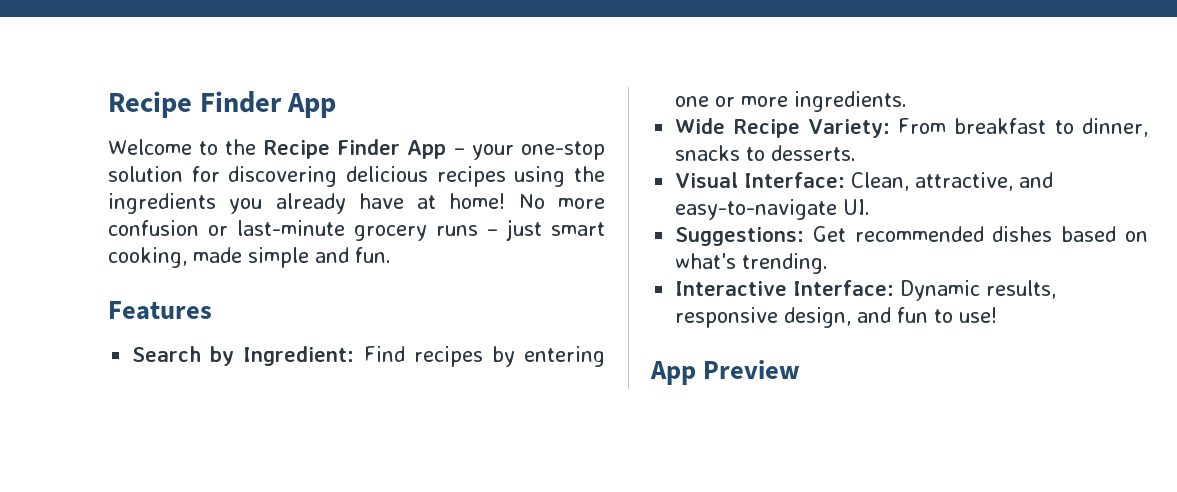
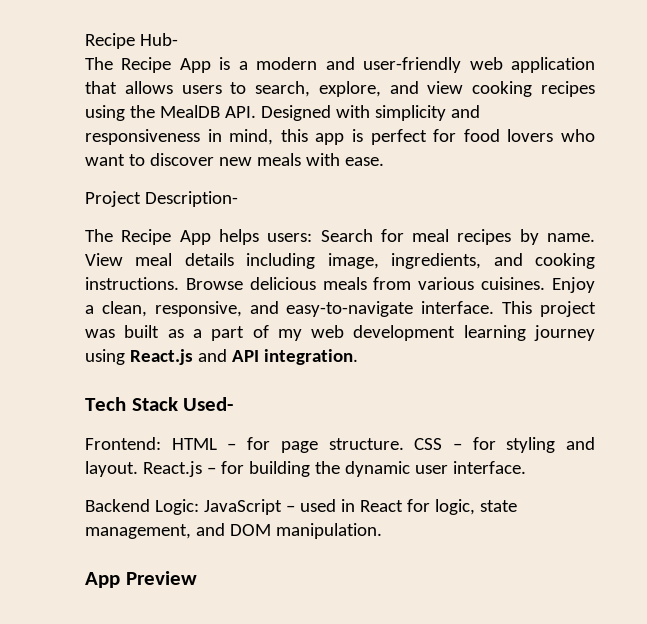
[108,91,337,118] [108,139,605,160] [108,166,605,187] [108,193,605,214] [108,219,605,241] [108,247,391,268] [108,301,212,320] [132,346,605,367] [675,91,908,112] [675,118,1148,138] [675,145,857,161] [675,172,1054,191] [675,199,871,220] [675,226,1148,246] [675,253,829,274] [675,280,1057,301] [675,307,998,328] Recipe Finder App // Welcome to the Recipe Finder App – your one-stop solution for discovering delicious recipes using the ingredients you already have at home! No more confusion or last-minute grocery runs – just smart cooking, made simple and fun. // Features // Search by Ingredient: Find recipes by entering one or more ingredients. // Wide Recipe Variety: From breakfast to dinner, snacks to desserts. // Visual Interface: Clean, attractive, and easy-to-navigate UI. // Suggestions: Get recommended dishes based on what's trending. // Interactive Interface: Dynamic results, responsive design, and fun to use! -> [85,33,178,49] [85,57,596,73] [85,81,595,97] [85,105,480,121] [85,129,596,145] [85,153,384,166] [85,191,238,207] [85,229,595,245] [85,253,595,269] [85,277,596,293] [85,301,596,317] [85,325,595,341] [85,349,358,365] [85,397,234,411] [85,437,595,453] [85,461,526,477] [85,499,517,515] [85,523,382,539] Recipe Hub- // The Recipe App is a modern and user-friendly web application that allows users to search, explore, and view cooking recipes using the MealDB API. Designed with simplicity and responsiveness in mind, this app is perfect for food lovers who want to discover new meals with ease. // Project Description- // The Recipe App helps users: Search for meal recipes by name. View meal details including image, ingredients, and cooking instructions. Browse delicious meals from various cuisines. Enjoy a clean, responsive, and easy-to-navigate interface. This project was built as a part of my web development learning journey using React.js and API integration. // Tech Stack Used- // Frontend: HTML – for page structure. CSS – for styling and layout. React.js – for building the dynamic user interface. // Backend Logic: JavaScript – used in React for logic, state management, and DOM manipulation.

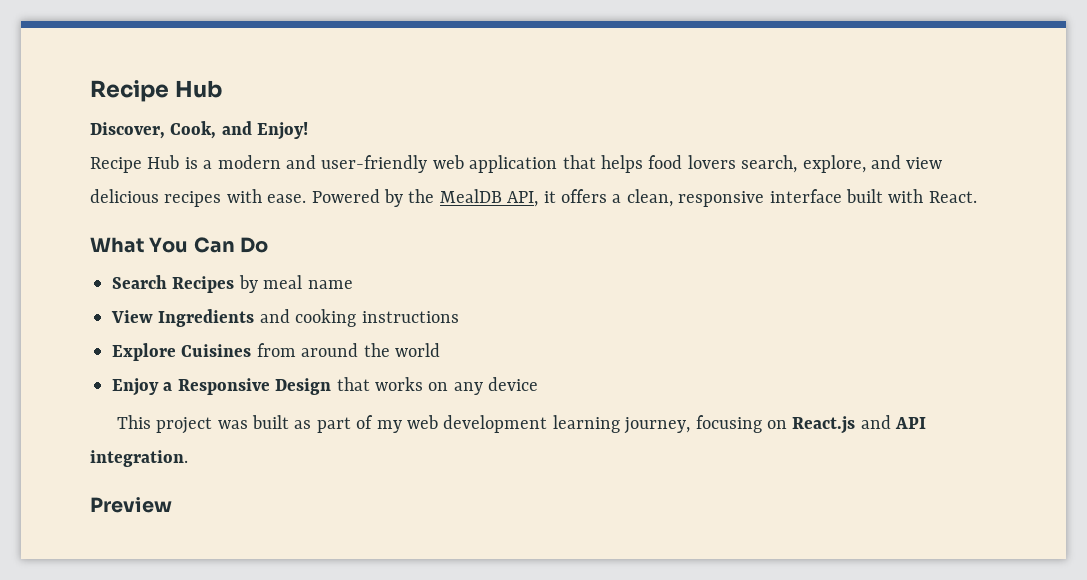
[85,33,178,49] [85,57,211,73] Recipe Hub- // The Recipe App -> [90,80,222,102] [90,121,309,140] [90,155,180,173] Recipe Hub // Discover, Cook, and Enjoy! // Recipe Hub
[124,81,247,94] allows users to -> [601,155,736,173] helps food lovers
[472,81,595,97] [85,105,480,121] [85,129,596,145] [85,153,384,166] [85,191,238,207] [85,229,595,245] [85,253,595,269] [85,277,596,293] [85,301,495,317] cooking recipes using the MealDB API. Designed with simplicity and responsiveness in mind, this app is perfect for food lovers who want to discover new meals with ease. // Project Description- // The Recipe App helps users: Search for meal recipes by name. View meal details including image, ingredients, and cooking instructions. Browse delicious meals from various cuisines. Enjoy a clean, responsive, and easy-to-navigate interface. -> [90,189,977,207] [90,237,268,253] [112,275,353,293] [111,309,459,327] [112,343,440,361] [112,377,539,396] delicious recipes with ease. Powered by the MealDB API, it offers a clean, responsive interface built with React. // What You Can Do // Search Recipes by meal name // View Ingredients and cooking instructions // Explore Cuisines from around the world // Enjoy a Responsive Design that works on any device //
[192,329,202,338] a -> (312, 424) none
[534,325,595,341] [85,349,125,365] journey using -> [624,415,787,434] journey, focusing on
[85,397,234,411] [85,437,595,453] [85,461,526,477] [85,499,517,515] [85,523,382,539] [85,572,120,588] Tech Stack Used- // Frontend: HTML – for page structure. CSS – for styling and layout. React.js – for building the dynamic user interface. // Backend Logic: JavaScript – used in React for logic, state management, and DOM manipulation. // App -> (188, 458) none

